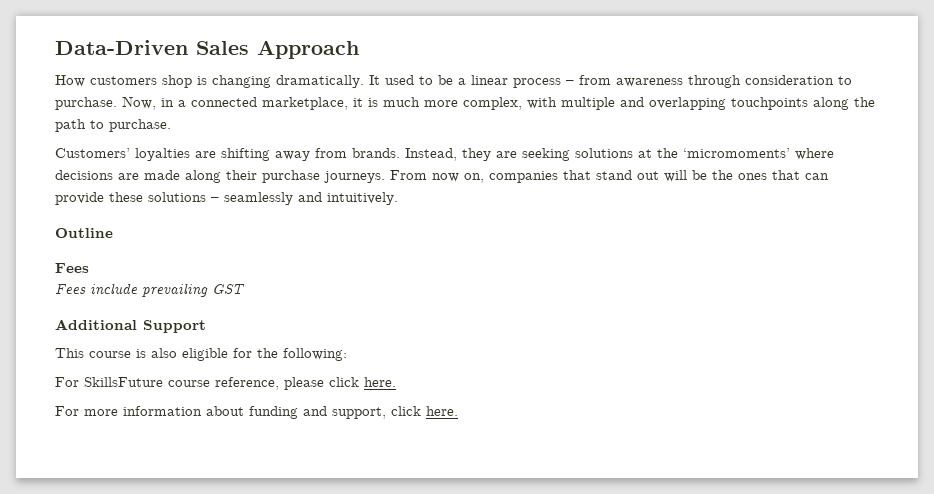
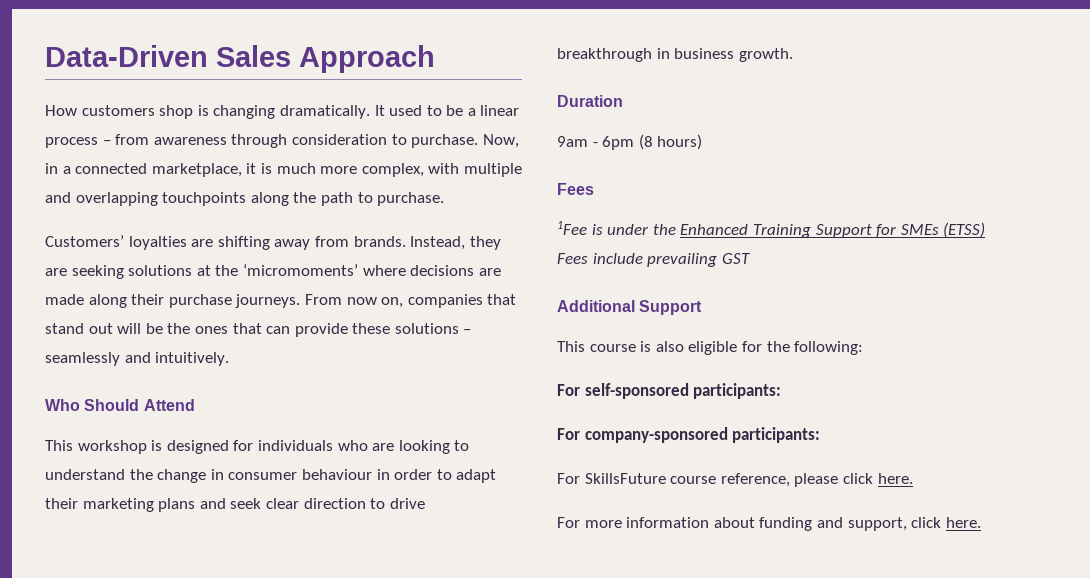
[55,228,113,238] [55,263,89,273] Outline // Fees -> [45,399,195,411] [45,440,470,454] [45,469,497,483] [45,498,425,512] [557,48,793,62] [557,95,623,107] [557,134,703,150] [557,183,594,195] [557,221,986,238] Who Should Attend // This workshop is designed for individuals who are looking to understand the change in consumer behaviour in order to adapt their marketing plans and seek clear direction to drive breakthrough in business growth. // Duration // 9am - 6pm (8 hours) // Fees // 1Fee is under the Enhanced Training Support for SMEs (ETSS)
(347, 354) none -> [557,383,782,399] [557,427,821,443] // For self-sponsored participants: // For company-sponsored participants:

